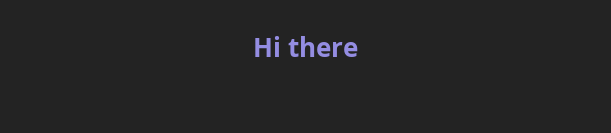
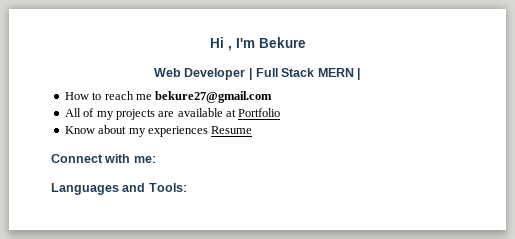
[288,36,359,57] there -> [227,37,306,51] [153,68,362,80] [64,91,273,103] [64,108,281,120] [64,125,253,137] [51,154,156,163] [51,183,187,195] , I'm Bekure // Web Developer | Full Stack MERN | // How to reach me bekure27@gmail.com // All of my projects are available at Portfolio // Know about my experiences Resume // Connect with me: // Languages and Tools:

